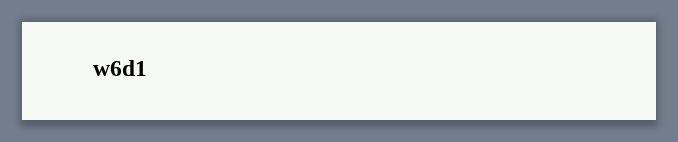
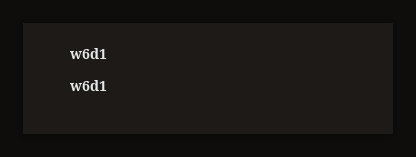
[93,60,147,76] w6d1 -> [69,48,107,59] [69,80,107,91] w6d1 // w6d1

